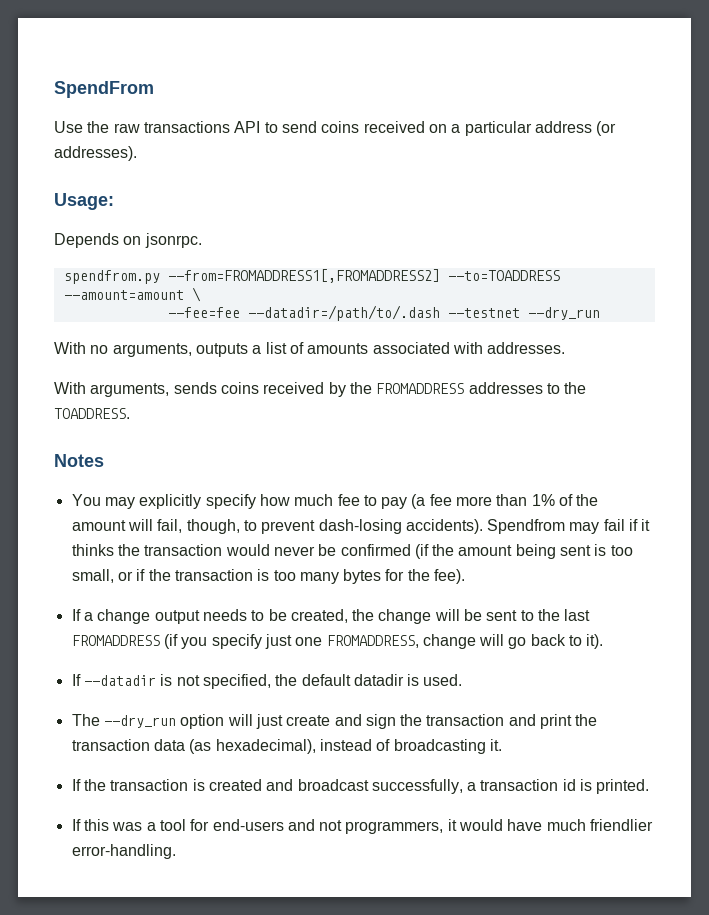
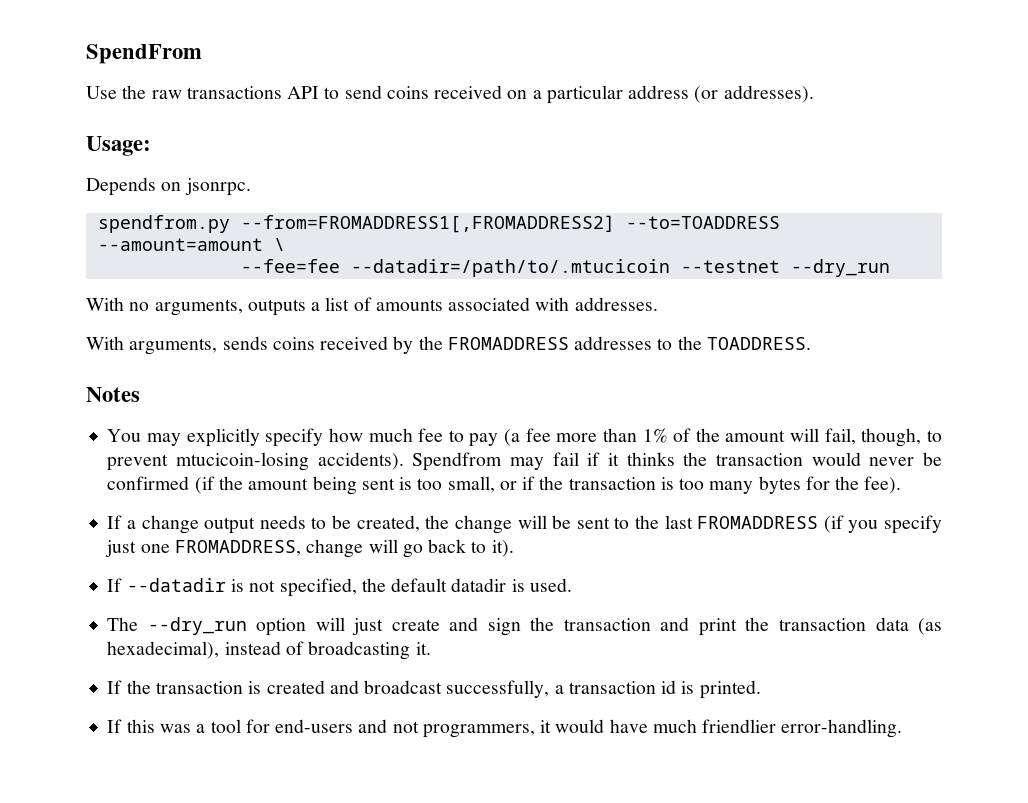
[247,305,440,321] --datadir=/path/to/.dash -> [350,259,670,277] --datadir=/path/to/.mtucicoin
[318,519,402,534] dash-losing -> [176,452,310,471] mtucicoin-losing

